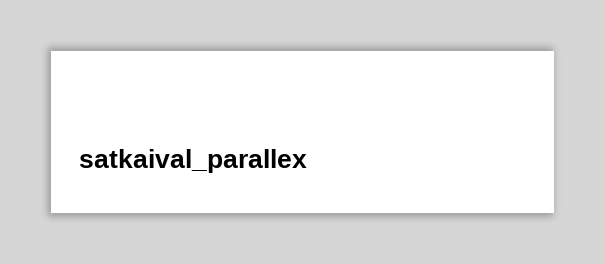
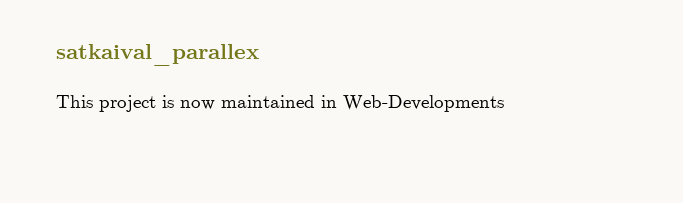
(307, 161) none -> [56,95,504,112] // This project is now maintained in Web-Developments

